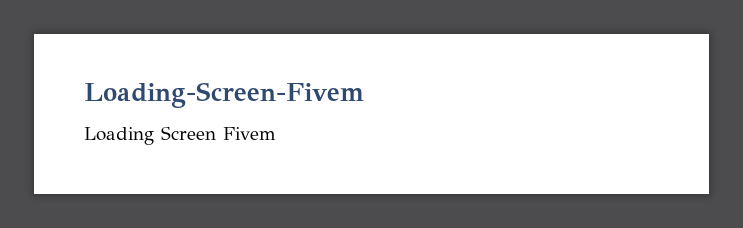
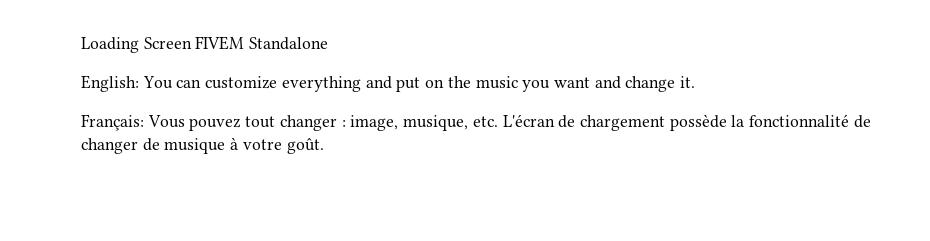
[84,82,364,108] Loading-Screen-Fivem // -> (81, 45) none
[223,127,276,140] Fivem -> [195,36,329,50] [81,75,696,92] [81,114,871,131] [81,137,324,154] FIVEM Standalone // English: You can customize everything and put on the music you want and change it. // Français: Vous pouvez tout changer : image, musique, etc. L'écran de chargement possède la fonctionnalité de changer de musique à votre goût.

